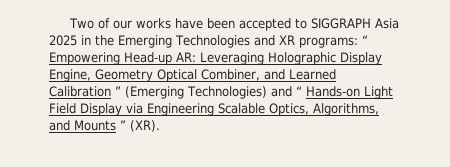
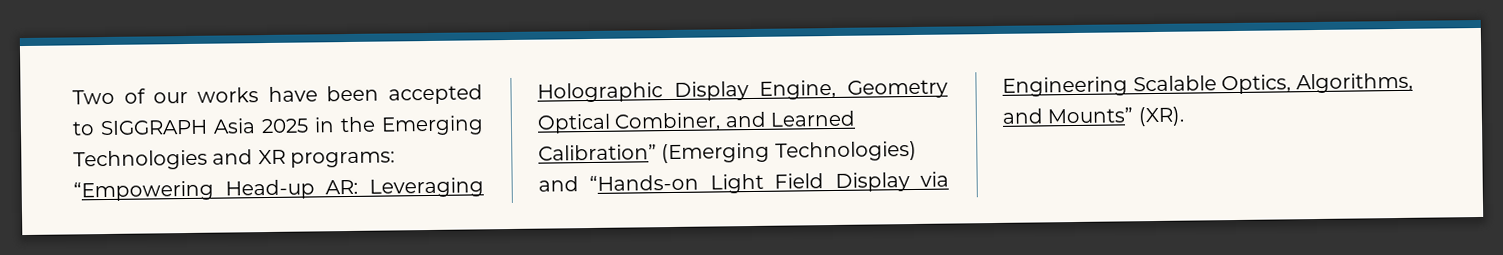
[361,35,368,45] [49,52,120,65] “ Empowering -> [73,180,214,202] “Empowering
[49,86,121,97] Calibration ” -> [538,144,657,161] Calibration”
[295,86,360,97] “ Hands-on -> [589,174,700,192] “Hands-on
[74,120,126,131] Mounts ” -> [1047,107,1134,124] Mounts”

